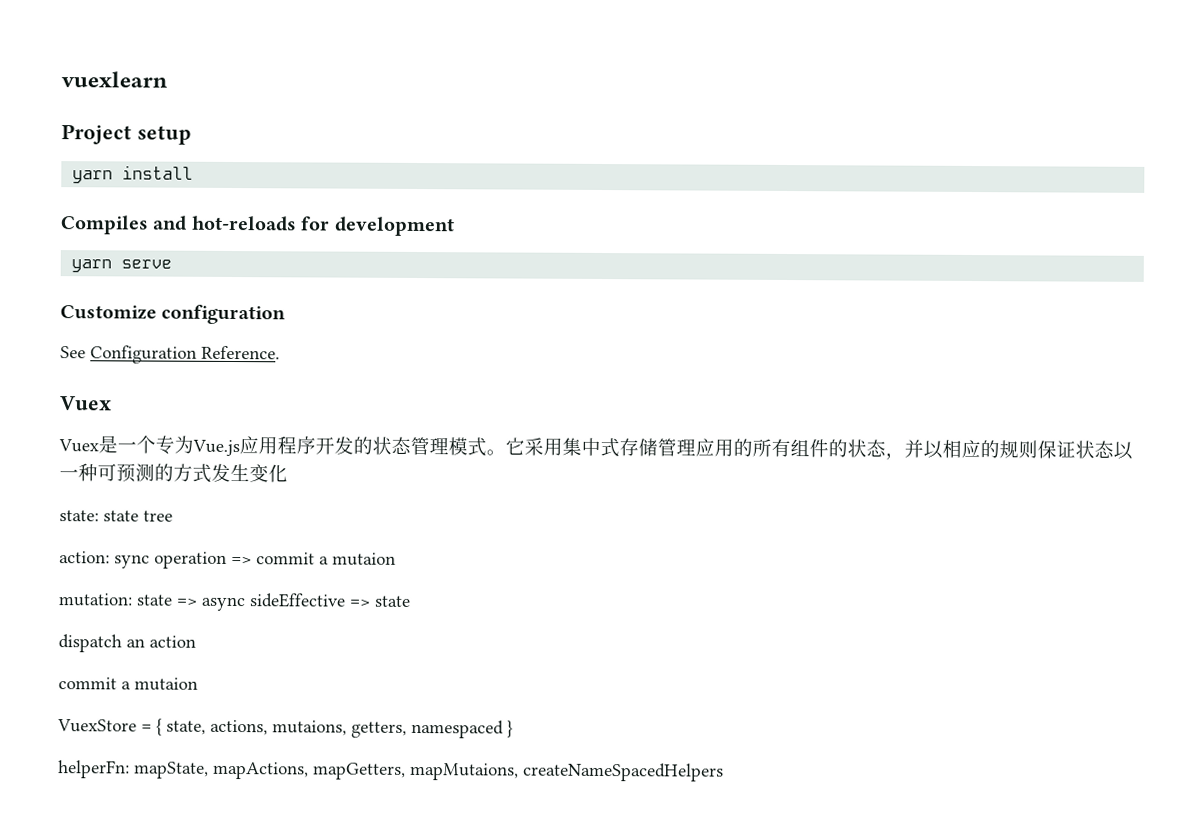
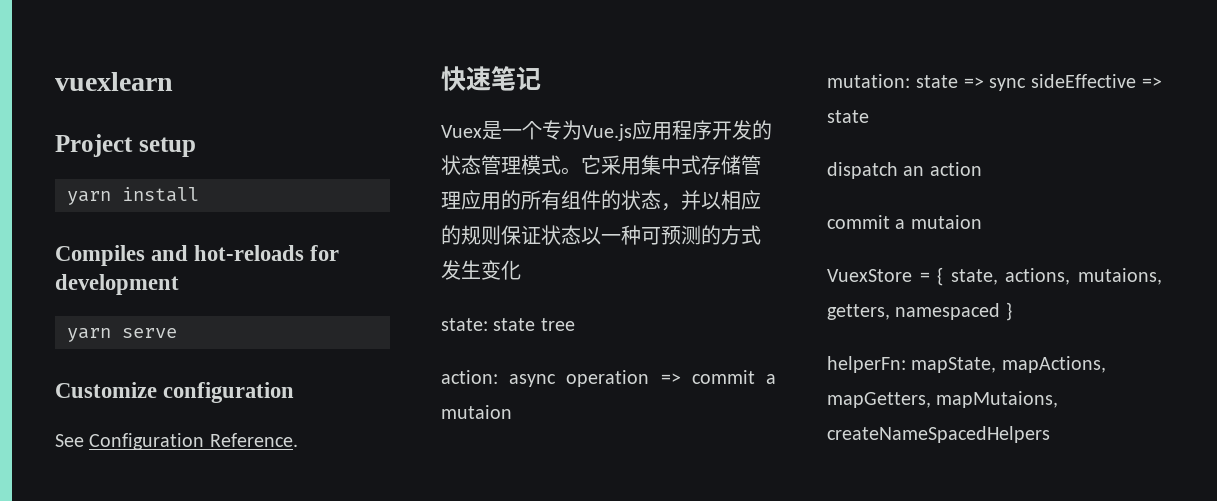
[60,396,112,411] Vuex -> [441,66,541,91] 快速笔记
[114,554,150,569] sync -> [509,374,557,387] async
[201,596,246,612] async -> [989,78,1027,91] sync

